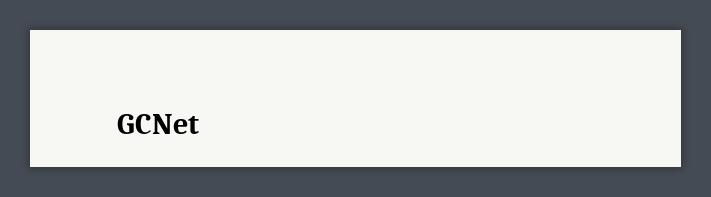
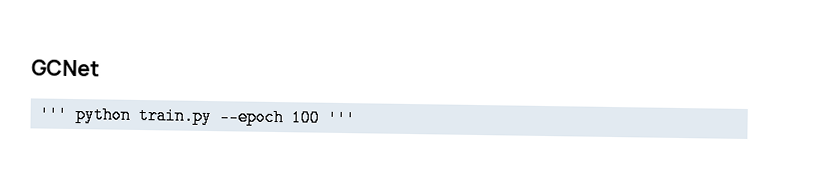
(199, 124) none -> [39,105,357,128] // ''' python train.py --epoch 100 '''

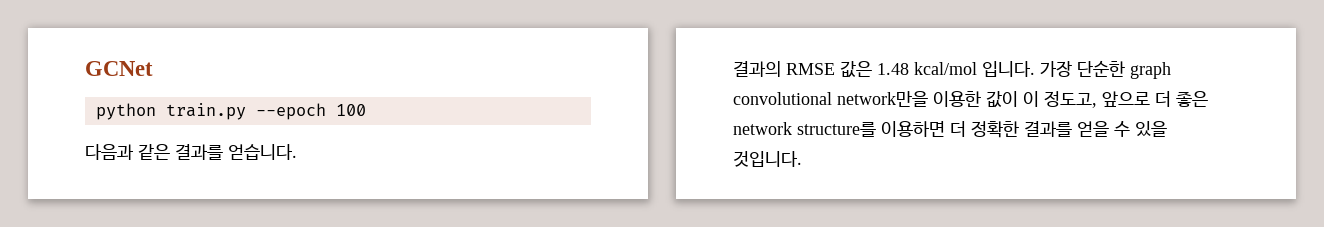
[39,105,69,123] ''' -> (153, 68) none
[327,109,357,128] ''' -> [85,144,297,160] [733,60,1171,79] [733,91,1208,108] [733,121,1167,138] [733,151,802,167] // 다음과 같은 결과를 얻습니다. // 결과의 RMSE 값은 1.48 kcal/mol 입니다. 가장 단순한 graph convolutional network만을 이용한 값이 이 정도고, 앞으로 더 좋은 network structure를 이용하면 더 정확한 결과를 얻을 수 있을 것입니다.

